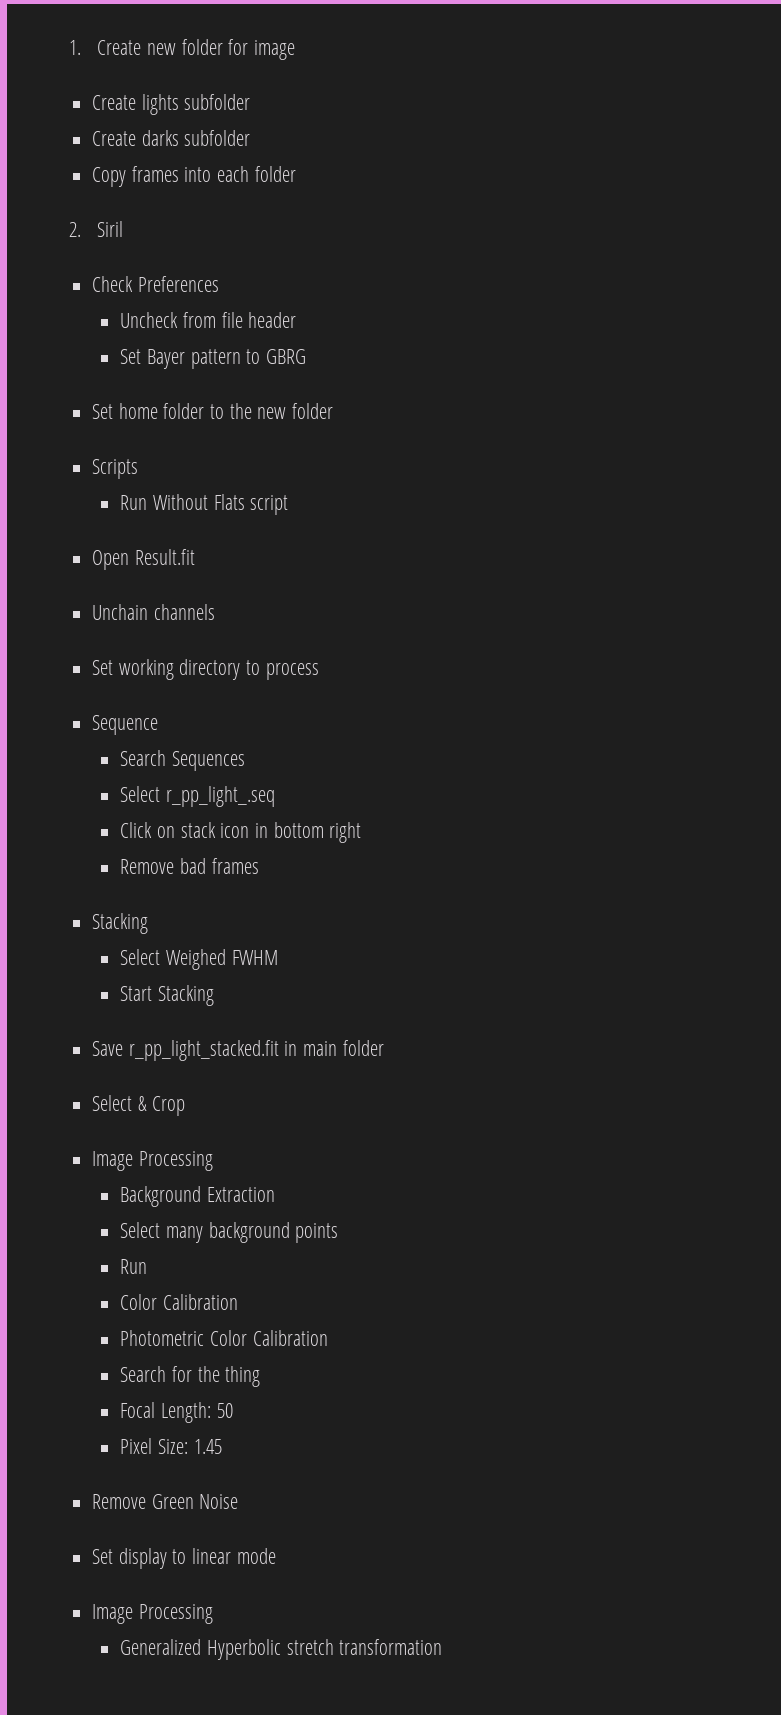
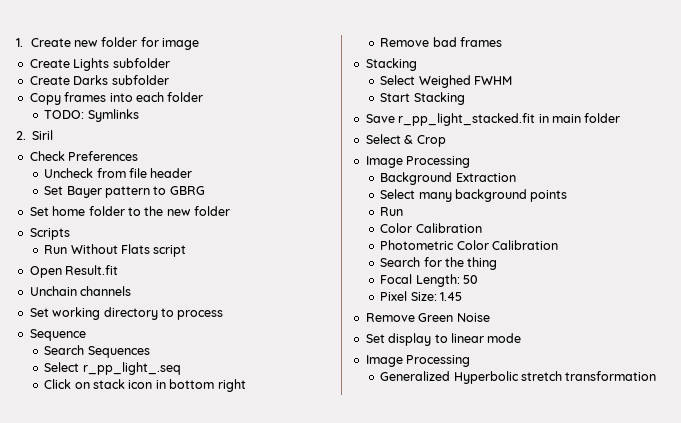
[141,94,179,115] lights -> [73,58,110,71] Lights
[141,130,179,146] darks -> [73,75,109,85] Darks
(296, 174) none -> [44,109,139,122] // TODO: Symlinks

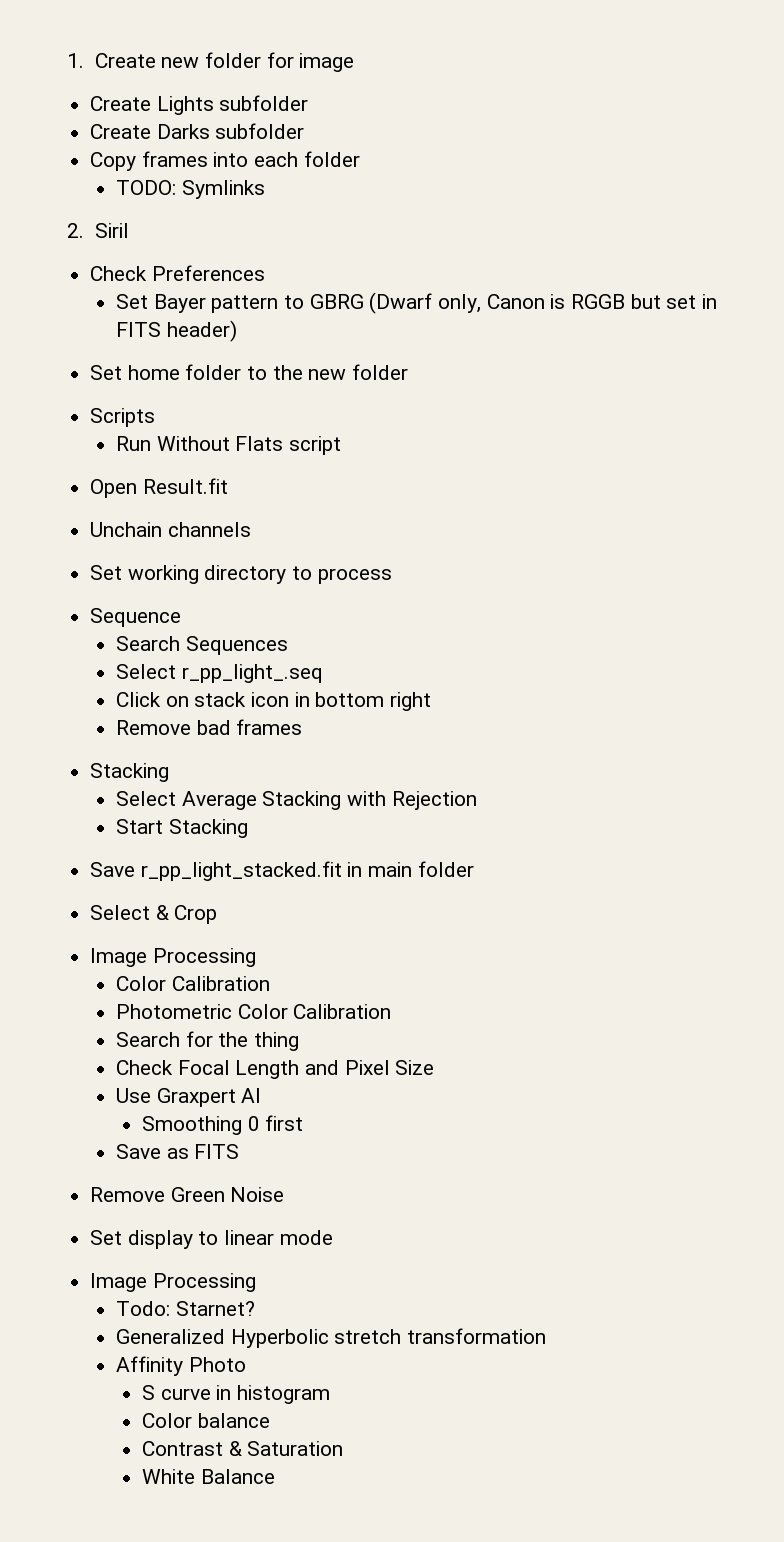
[44,168,193,178] // Uncheck from file header -> (265, 273) none
(205, 190) none -> [369,292,718,314] [116,320,237,342] (Dwarf only, Canon is RGGB but set in FITS header)
[418,75,513,88] Weighed FWHM -> [181,791,477,810] Average Stacking with Rejection
[380,172,516,185] [380,189,568,202] [380,207,404,216] // Background Extraction // Select many background points // Run -> (256, 957) none
[380,274,479,287] [380,291,463,301] Focal Length: 50 // Pixel Size: 1.45 -> [116,1060,435,1079] [116,1088,262,1107] [142,1115,304,1135] [116,1144,240,1159] Check Focal Length and Pixel Size // Use Graxpert AI // Smoothing 0 first // Save as FITS
(471, 361) none -> [116,1301,255,1316] // Todo: Starnet?
(657, 376) none -> [116,1356,246,1376] [142,1385,331,1404] [142,1413,270,1428] [142,1441,344,1456] [142,1469,275,1484] // Affinity Photo // S curve in histogram // Color balance // Contrast & Saturation // White Balance

